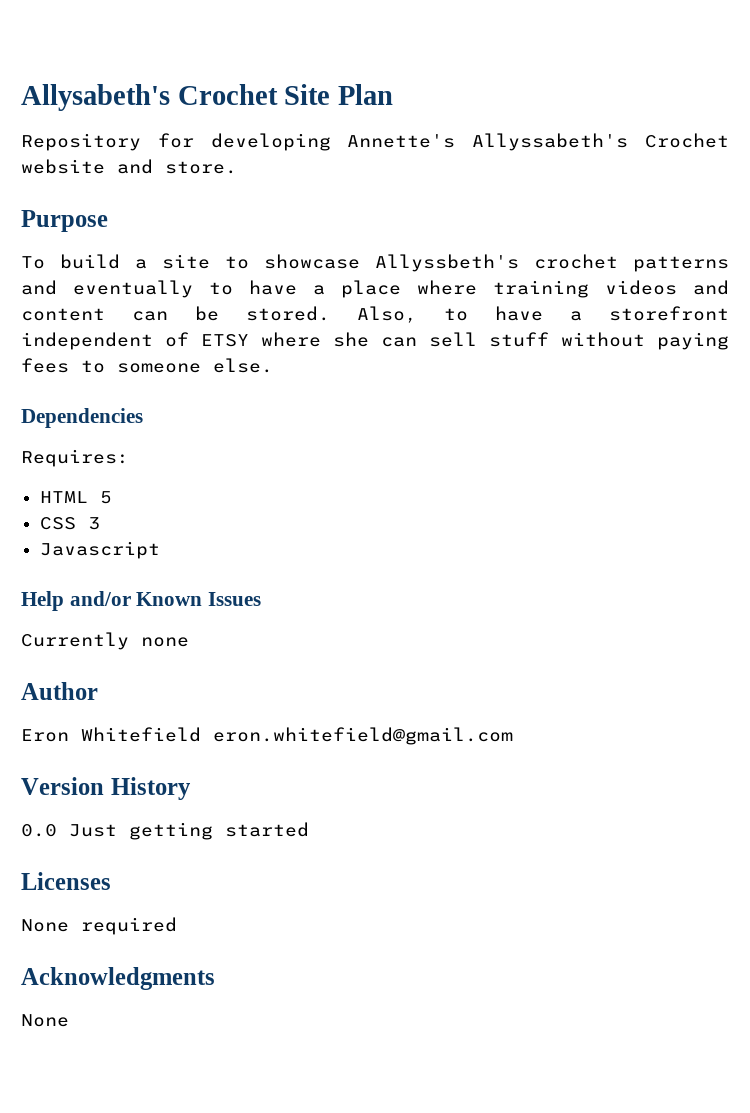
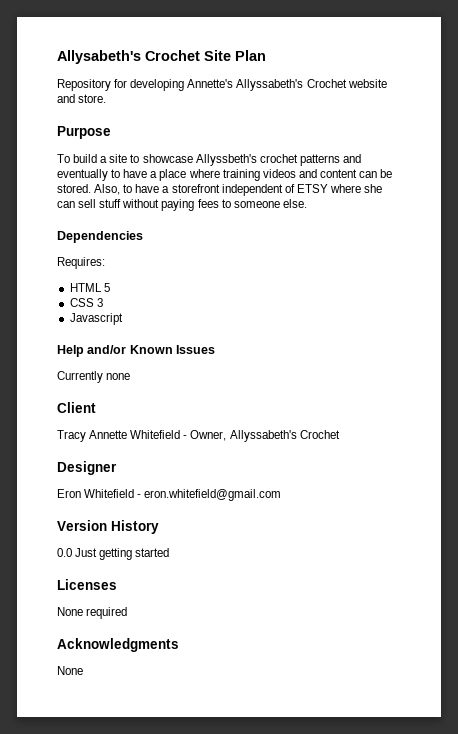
[21,682,98,700] Author -> [57,402,96,413] [57,430,340,442] [57,461,117,475] Client // Tracy Annette Whitefield - Owner, Allyssabeth's Crochet // Designer
(201, 734) none -> [137,494,142,498] -

